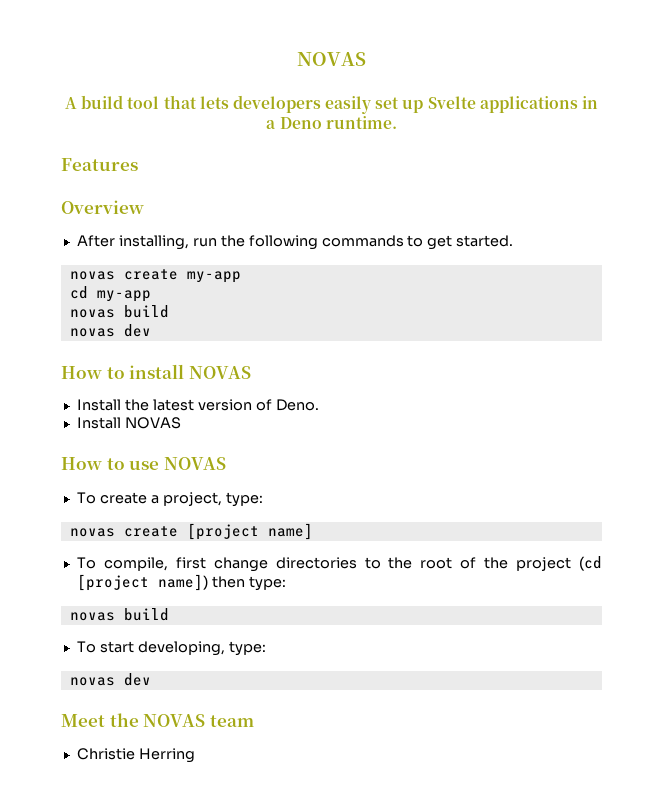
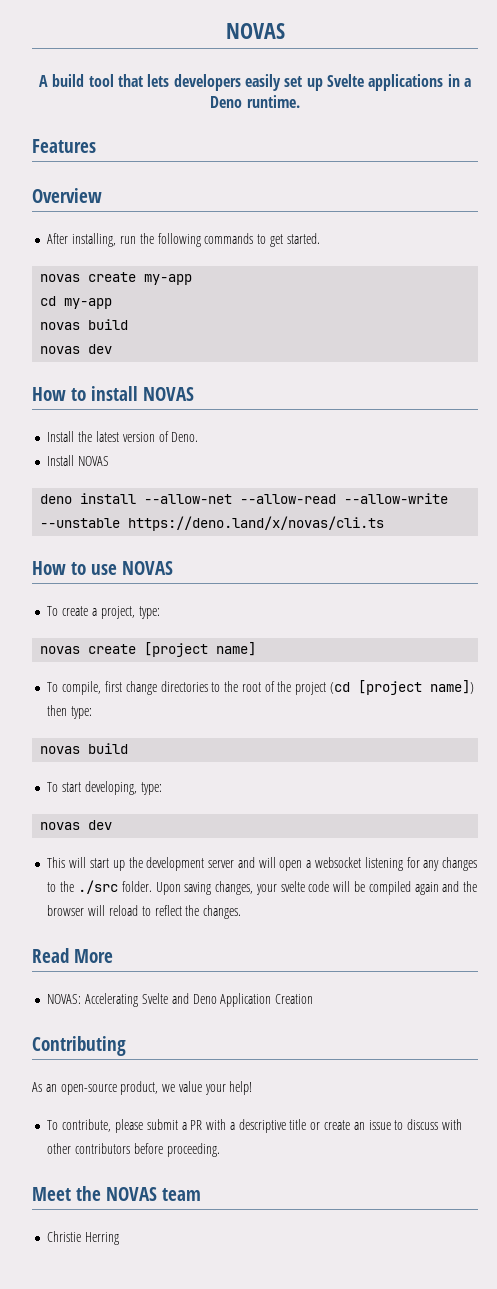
(181, 423) none -> [40,493,449,504] [40,516,385,531] // deno install --allow-net --allow-read --allow-write --unstable https://deno.land/x/novas/cli.ts
(151, 679) none -> [47,857,478,871] [47,880,478,895] [47,905,242,919] [32,948,114,963] [47,993,314,1007] [32,1036,126,1056] [32,1081,253,1095] [47,1119,462,1133] [47,1143,220,1157] // This will start up the development server and will open a websocket listening for any changes to the ./src folder. Upon saving changes, your svelte code will be compiled again and the browser will reload to reflect the changes. // Read More // NOVAS: Accelerating Svelte and Deno Application Creation // Contributing // As an open-source product, we value your help! // To contribute, please submit a PR with a descriptive title or create an issue to discuss with other contributors before proceeding.

